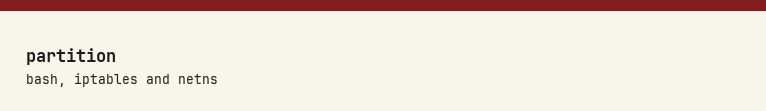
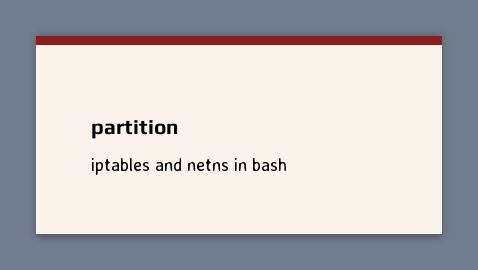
[26,74,66,87] bash, -> (179, 129) none
(218, 79) none -> [234,158,287,171] in bash

